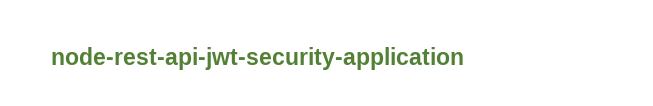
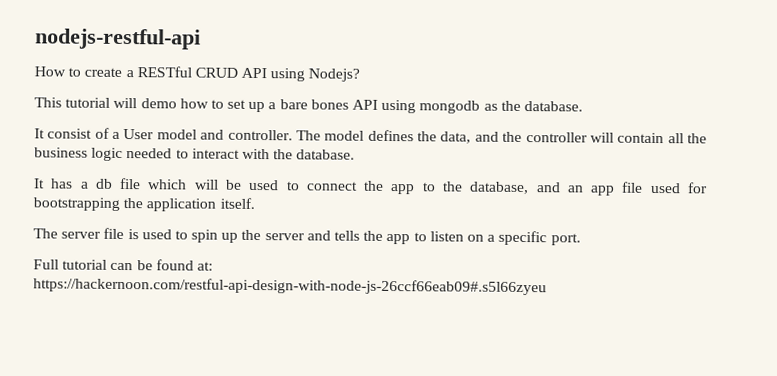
[51,47,464,70] node-rest-api-jwt-security-application -> [35,28,201,50] [34,66,361,82] [34,97,583,114] [34,127,707,144] [34,147,356,162] [33,177,709,196] [33,197,255,212] [33,227,581,246] [33,259,213,271] [33,277,547,296] nodejs-restful-api // How to create a RESTful CRUD API using Nodejs? // This tutorial will demo how to set up a bare bones API using mongodb as the database. // It consist of a User model and controller. The model defines the data, and the controller will contain all the business logic needed to interact with the database. // It has a db file which will be used to connect the app to the database, and an app file used for bootstrapping the application itself. // The server file is used to spin up the server and tells the app to listen on a specific port. // Full tutorial can be found at: https://hackernoon.com/restful-api-design-with-node-js-26ccf66eab09#.s5l66zyeu

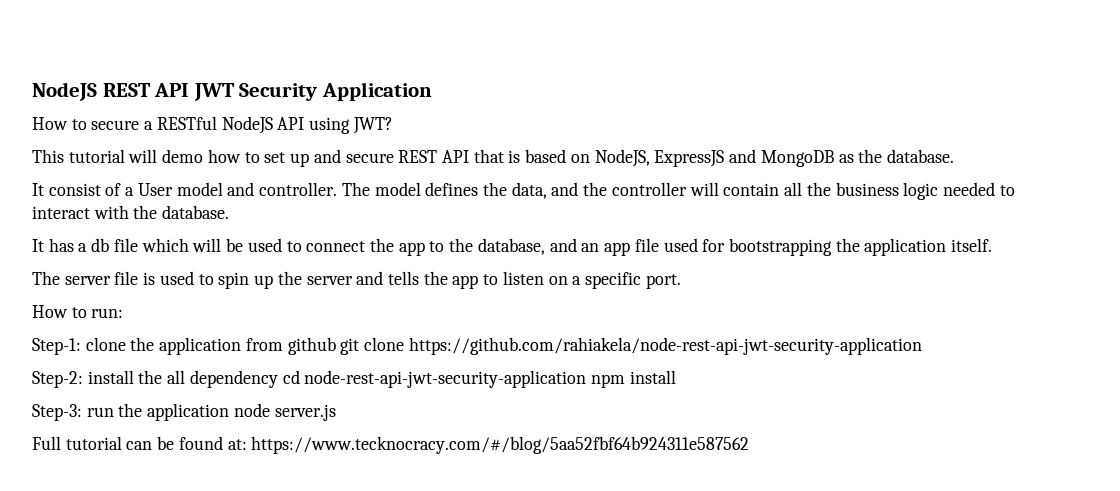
[35,28,201,50] [34,66,123,78] nodejs-restful-api // How to create -> [32,82,432,101] [32,117,140,130] NodeJS REST API JWT Security Application // How to secure
[194,67,361,82] CRUD API using Nodejs? -> [221,116,393,134] NodeJS API using JWT?
[268,99,481,114] a bare bones API using mongodb -> [313,149,834,167] and secure REST API that is based on NodeJS, ExpressJS and MongoDB
(581, 239) none -> [32,305,124,318] [32,337,922,355] [32,370,676,388] [32,403,336,421] // How to run: // Step-1: clone the application from github git clone https://github.com/rahiakela/node-rest-api-jwt-security-application // Step-2: install the all dependency cd node-rest-api-jwt-security-application npm install // Step-3: run the application node server.js
[33,277,547,296] https://hackernoon.com/restful-api-design-with-node-js-26ccf66eab09#.s5l66zyeu -> [251,436,750,454] https://www.tecknocracy.com/#/blog/5aa52fbf64b924311e587562

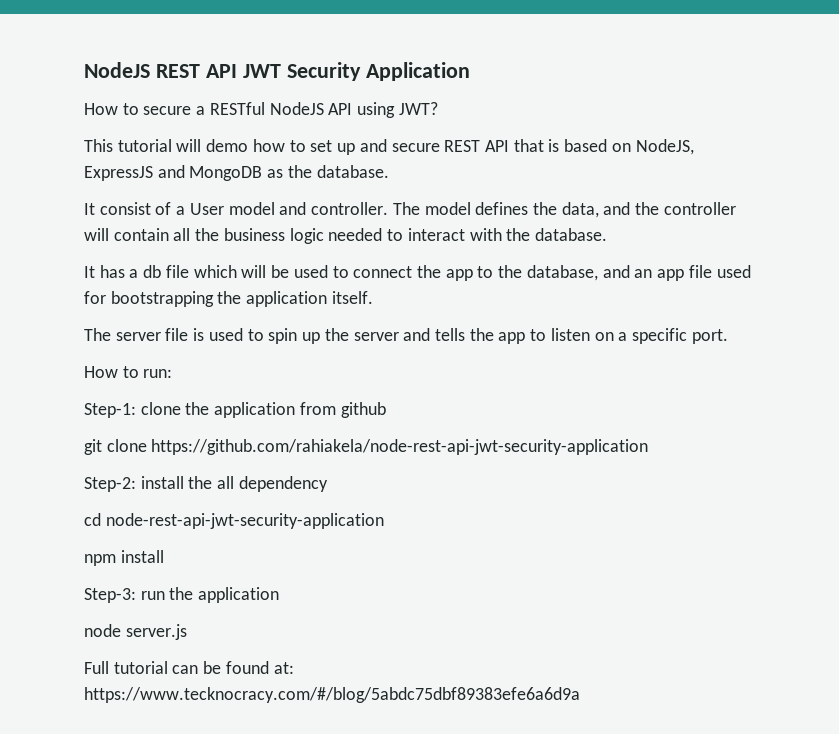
(336, 346) none -> (386, 410) //
(278, 379) none -> (328, 484) //
(587, 379) none -> (384, 521) //
(230, 412) none -> (280, 595) //
[251,436,750,454] https://www.tecknocracy.com/#/blog/5aa52fbf64b924311e587562 -> [84,687,580,703] https://www.tecknocracy.com/#/blog/5abdc75dbf89383efe6a6d9a

